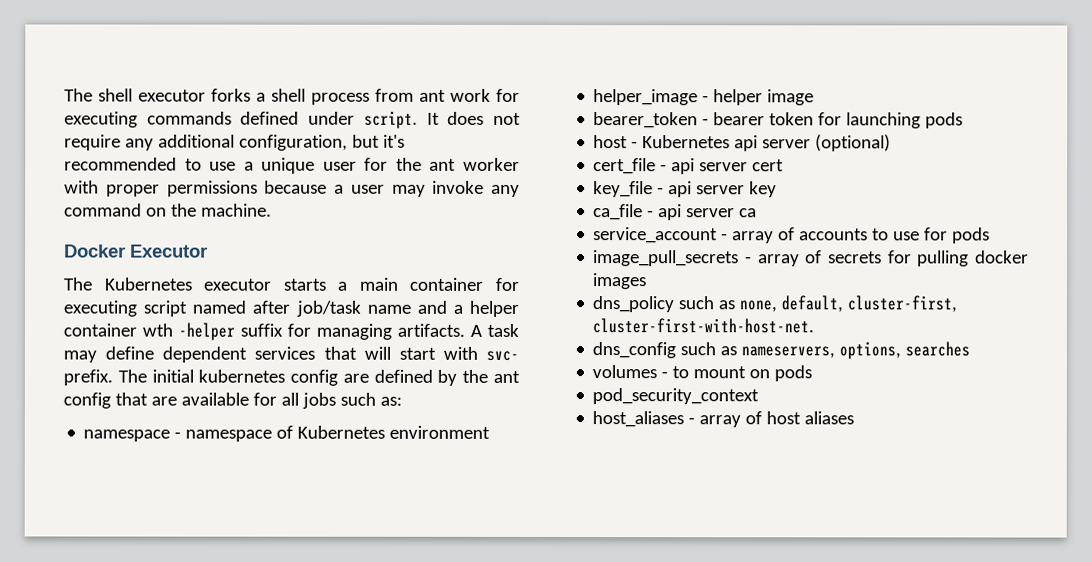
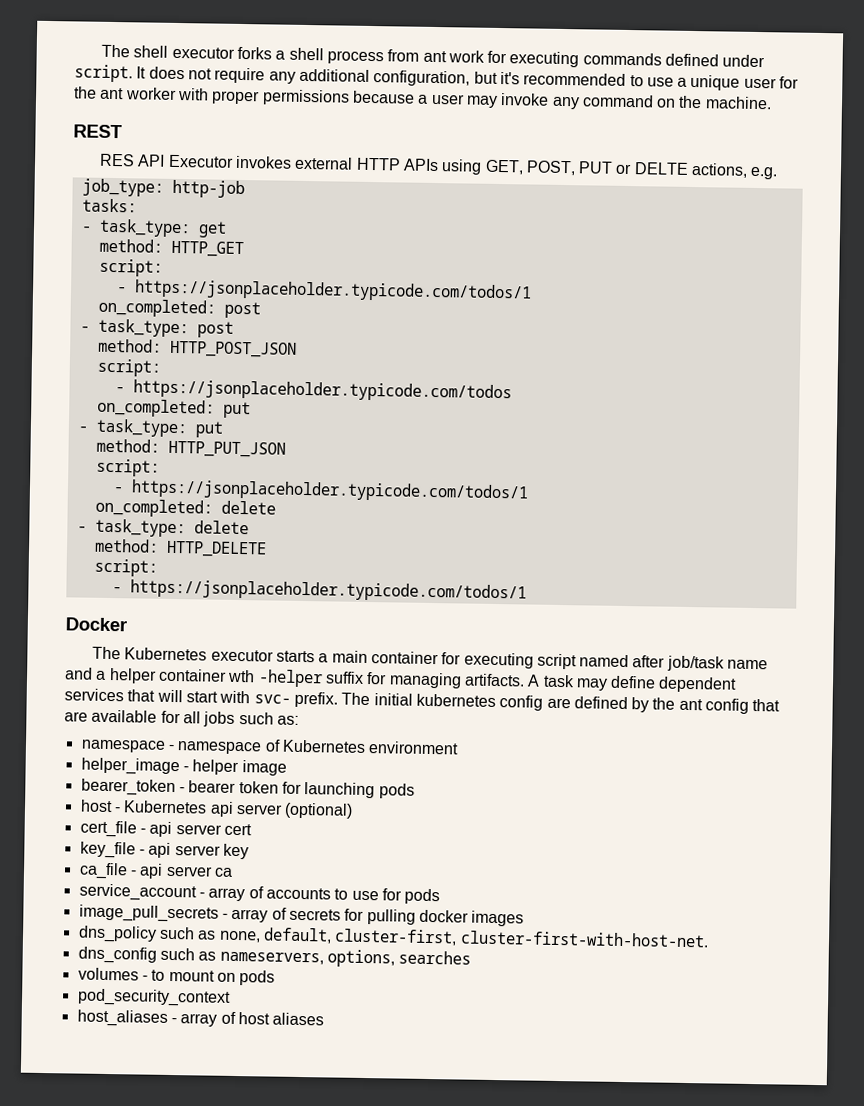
(272, 210) none -> [73,124,123,139] [98,153,779,180] [81,178,245,199] [81,198,137,213] [80,218,227,238] [98,238,244,258] [98,258,163,277] [116,279,532,303] [97,298,261,319] [79,318,234,338] [97,338,297,358] [96,358,161,377] [114,379,512,403] [96,398,251,419] [77,418,224,438] [95,438,286,458] [95,458,160,477] [112,479,529,503] [94,498,276,518] [76,518,249,538] [93,538,267,558] [93,558,158,577] [111,579,527,603] // REST // RES API Executor invokes external HTTP APIs using GET, POST, PUT or DELTE actions, e.g. // job_type: http-job // tasks: // - task_type: get // method: HTTP_GET // script: // - https://jsonplaceholder.typicode.com/todos/1 // on_completed: post // - task_type: post // method: HTTP_POST_JSON // script: // - https://jsonplaceholder.typicode.com/todos // on_completed: put // - task_type: put // method: HTTP_PUT_JSON // script: // - https://jsonplaceholder.typicode.com/todos/1 // on_completed: delete // - task_type: delete // method: HTTP_DELETE // script: // - https://jsonplaceholder.typicode.com/todos/1
[130,244,208,258] Executor -> (127, 624) none

